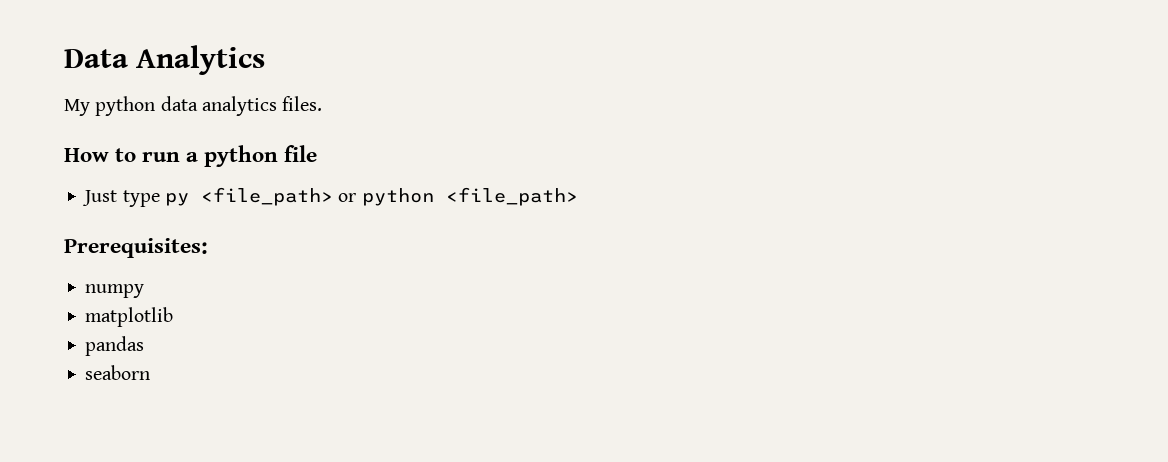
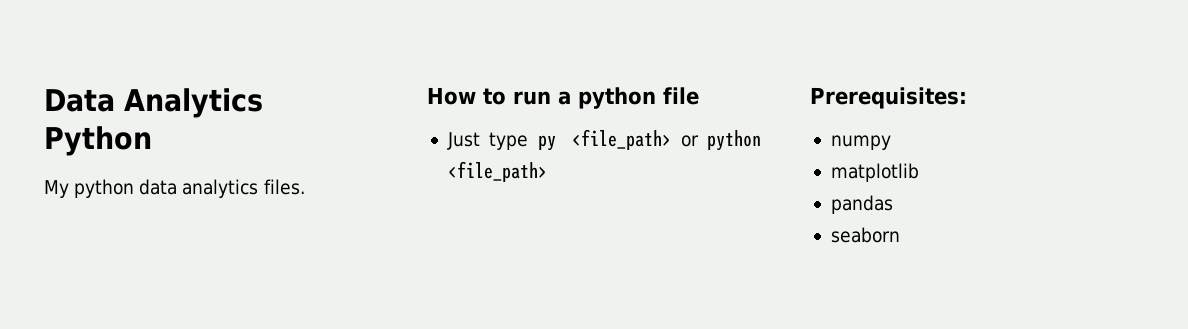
(266, 60) none -> [44,126,152,156] Python

